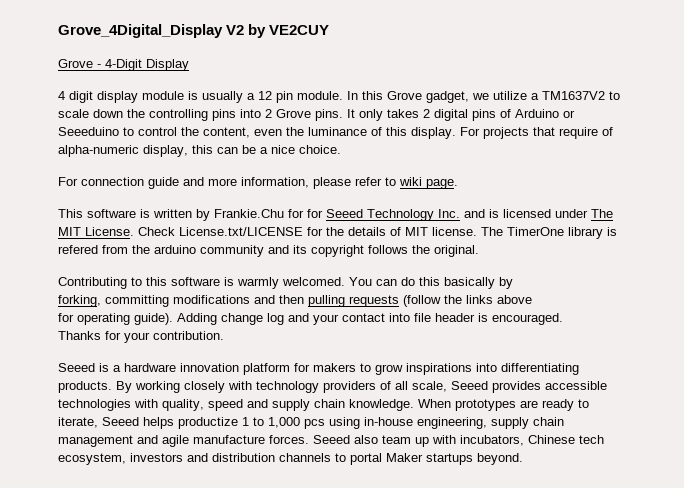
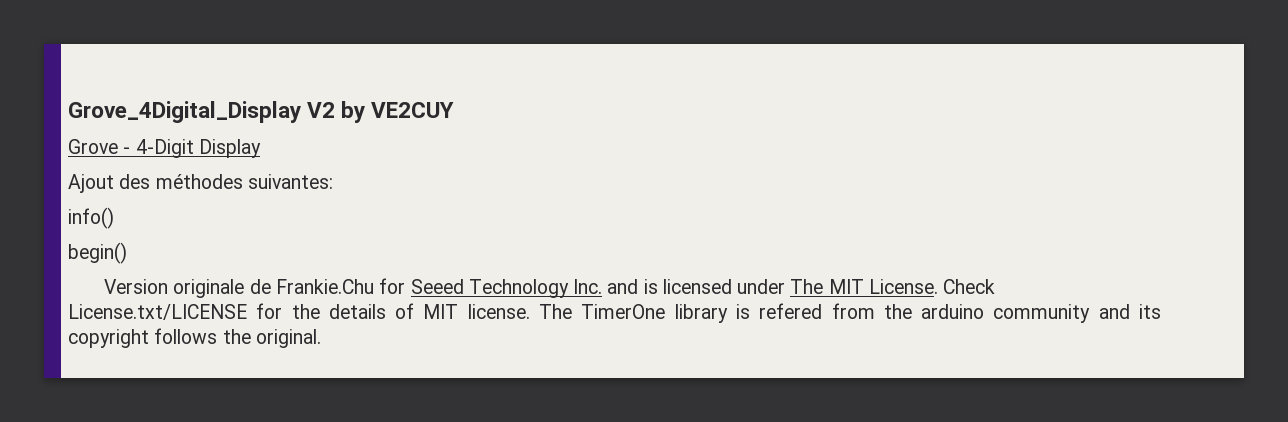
[58,91,620,103] [58,109,575,121] [58,127,613,139] [58,145,341,157] [58,177,458,189] [58,209,210,221] 4 digit display module is usually a 12 pin module. In this Grove gadget, we utilize a TM1637V2 to scale down the controlling pins into 2 Grove pins. It only takes 2 digital pins of Arduino or Seeeduino to control the content, even the luminance of this display. For projects that require of alpha-numeric display, this can be a nice choice. // For connection guide and more information, please refer to wiki page. // This software is written by -> [68,174,333,193] [68,207,114,229] [68,242,127,264] [104,279,271,298] Ajout des méthodes suivantes: // info() // begin() // Version originale de
[307,209,323,218] for -> (406, 286) none
[58,277,513,289] [58,295,532,307] [58,313,563,325] [58,331,224,343] [58,363,579,375] [58,381,607,393] [58,399,589,411] [58,417,564,429] [58,435,604,447] [58,453,523,465] // Contributing to this software is warmly welcomed. You can do this basically by // forking, committing modifications and then pulling requests (follow the links above // for operating guide). Adding change log and your contact into file header is encouraged. // Thanks for your contribution. // Seeed is a hardware innovation platform for makers to grow inspirations into differentiating products. By working closely with technology providers of all scale, Seeed provides accessible technologies with quality, speed and supply chain knowledge. When prototypes are ready to iterate, Seeed helps productize 1 to 1,000 pcs using in-house engineering, supply chain management and agile manufacture forces. Seeed also team up with incubators, Chinese tech ecosystem, investors and distribution channels to portal Maker startups beyond. -> (321, 338) none

